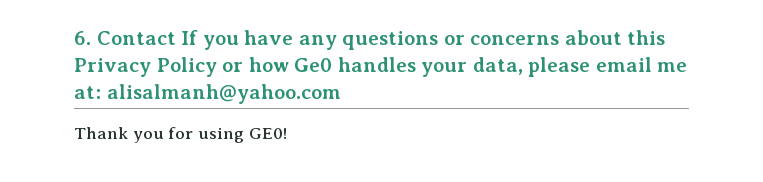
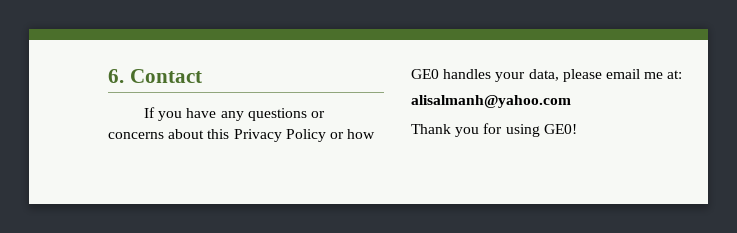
(176, 38) none -> (202, 76) //
[294,58,333,72] Ge0 -> [411,69,439,79] GE0
(101, 92) none -> (683, 74) //

